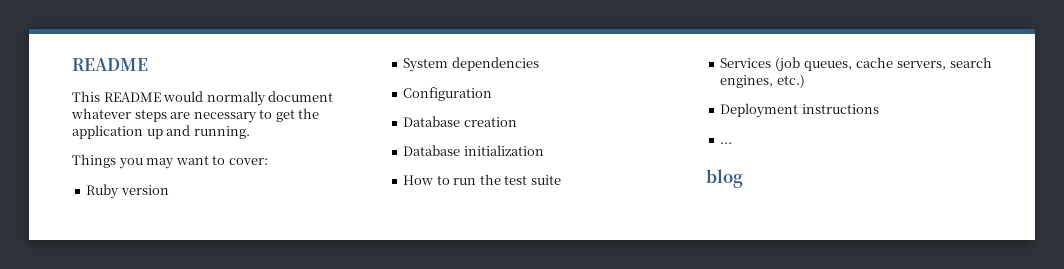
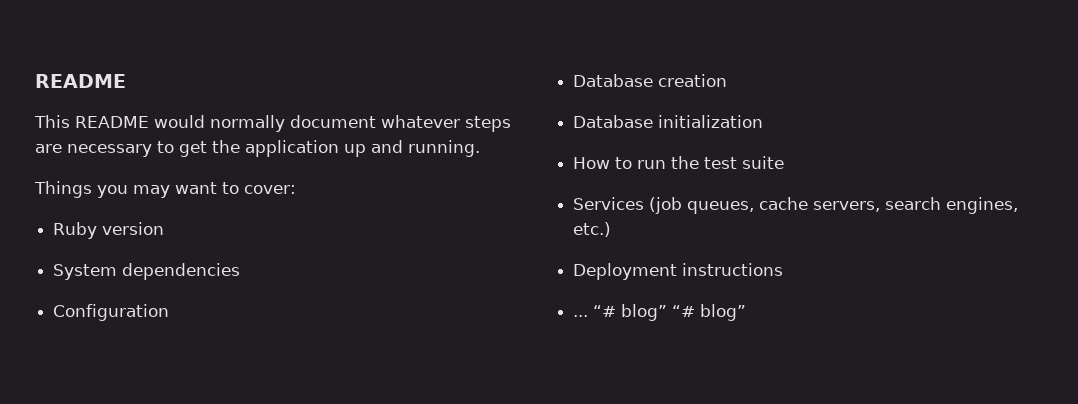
[706,169,743,188] // blog -> [593,304,747,321] “# blog” “# blog”

